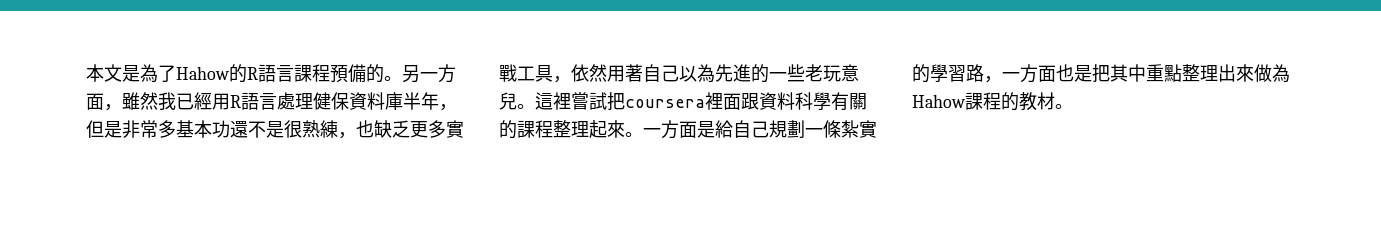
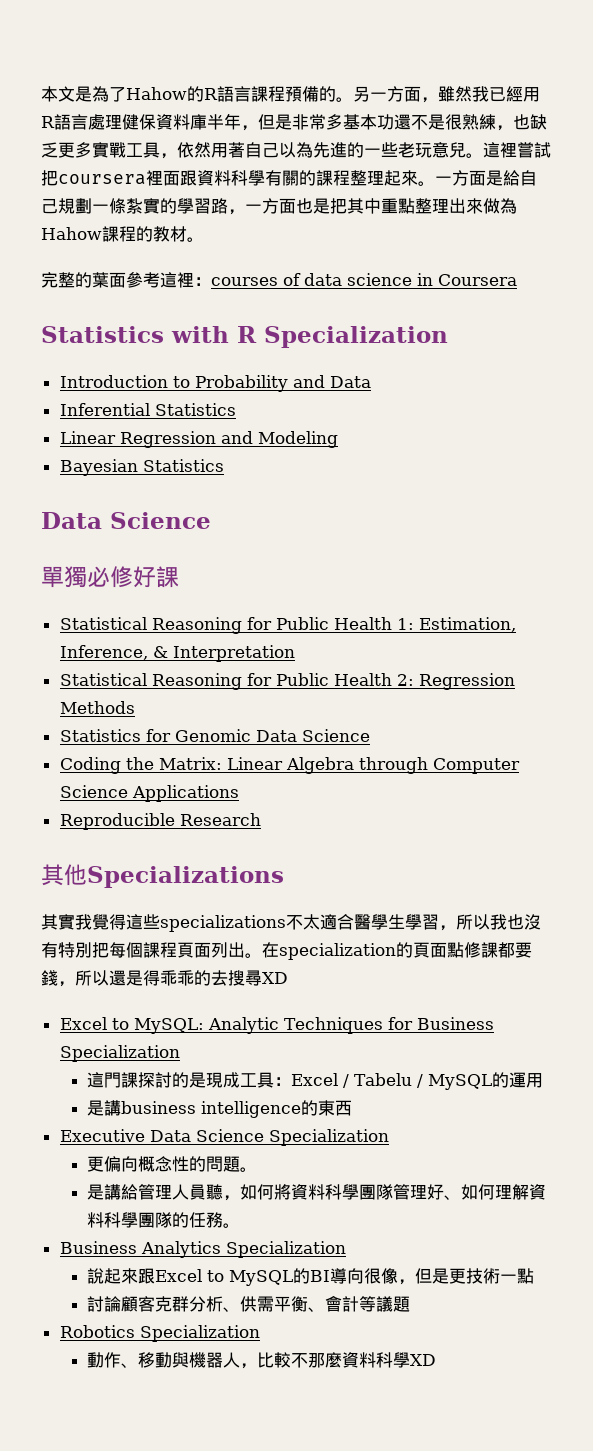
(1073, 106) none -> [41,271,517,288] [41,326,448,348] [59,375,371,392] [59,403,236,416] [59,431,338,448] [59,459,224,476] [41,512,211,529] [41,566,179,588] [59,617,516,634] [59,645,295,662] [59,673,515,690] [59,701,135,714] [59,729,370,742] [59,757,520,774] [59,785,239,802] [59,813,261,830] [41,864,284,888] [41,913,541,932] [41,942,532,960] [41,970,288,987] [59,1017,494,1034] [59,1045,180,1062] [86,1071,543,1090] [86,1100,352,1118] [59,1129,389,1146] [86,1156,257,1172] [86,1184,546,1201] [86,1212,240,1228] [59,1241,346,1258] [86,1268,534,1286] [86,1295,410,1312] [59,1325,260,1342] [86,1352,436,1369] // 完整的葉面參考這裡：courses of data science in Coursera // Statistics with R Specialization // Introduction to Probability and Data // Inferential Statistics // Linear Regression and Modeling // Bayesian Statistics // Data Science // 單獨必修好課 // Statistical Reasoning for Public Health 1: Estimation, Inference, & Interpretation // Statistical Reasoning for Public Health 2: Regression Methods // Statistics for Genomic Data Science // Coding the Matrix: Linear Algebra through Computer Science Applications // Reproducible Research // 其他Specializations // 其實我覺得這些specializations不太適合醫學生學習，所以我也沒有特別把每個課程頁面列出。在specialization的頁面點修課都要錢，所以還是得乖乖的去搜尋XD // Excel to MySQL: Analytic Techniques for Business Specialization // 這門課探討的是現成工具：Excel / Tabelu / MySQL的運用 // 是講business intelligence的東西 // Executive Data Science Specialization // 更偏向概念性的問題。 // 是講給管理人員聽，如何將資料科學團隊管理好、如何理解資料科學團隊的任務。 // Business Analytics Specialization // 說起來跟Excel to MySQL的BI導向很像，但是更技術一點 // 討論顧客克群分析、供需平衡、會計等議題 // Robotics Specialization // 動作、移動與機器人，比較不那麼資料科學XD

